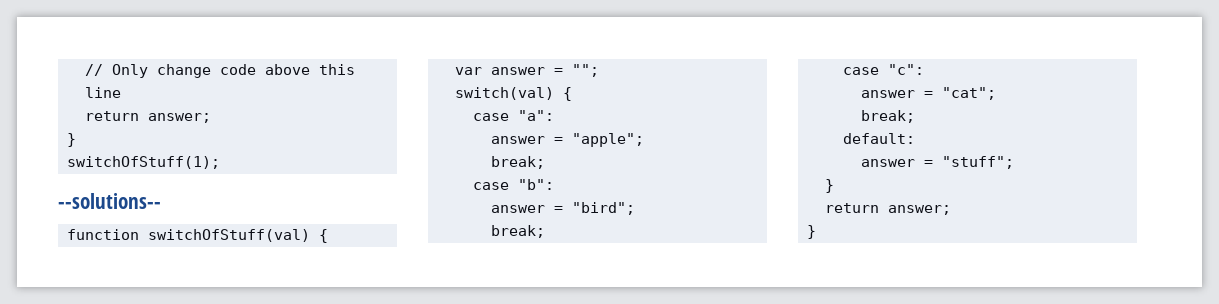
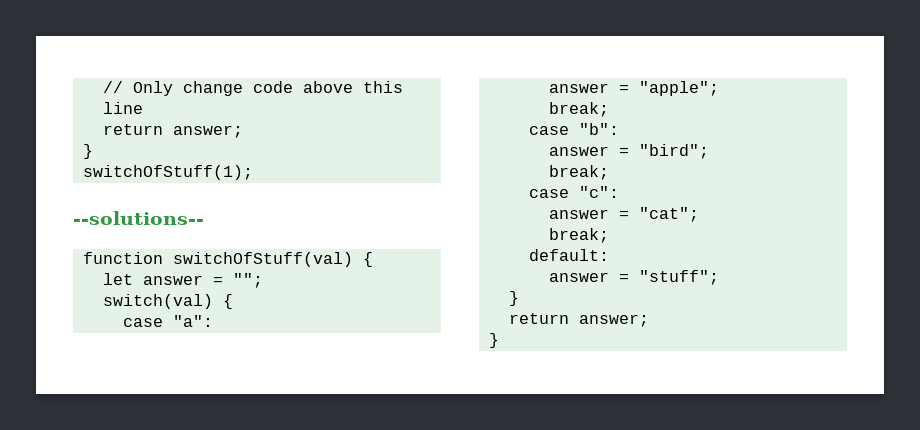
[455,67,482,75] var -> [102,273,133,285] let

